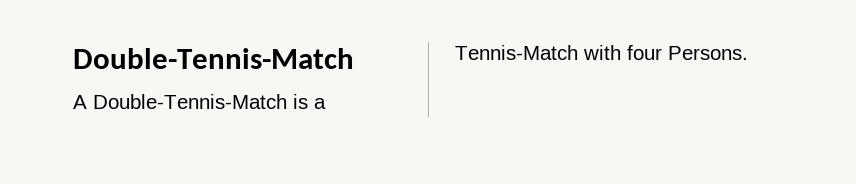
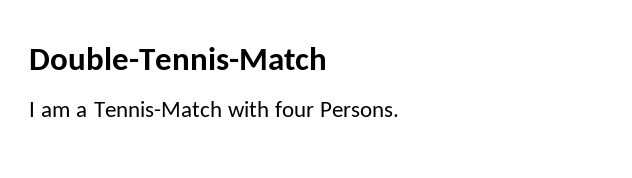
[73,94,308,109] A Double-Tennis-Match is -> [29,102,71,117] I am

